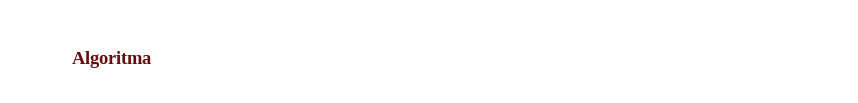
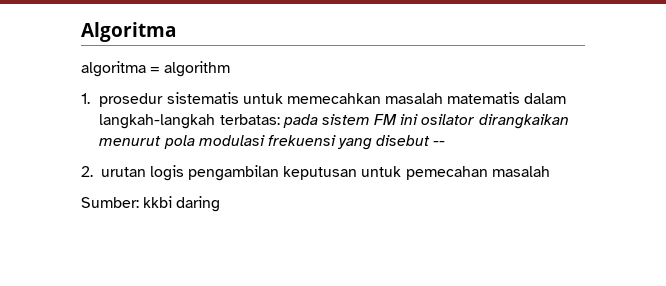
(151, 59) none -> [81,61,231,77] [81,92,567,107] [99,114,569,129] [99,135,446,150] [81,165,550,181] [81,196,221,212] // algoritma = algorithm // 1. prosedur sistematis untuk memecahkan masalah matematis dalam langkah-langkah terbatas: pada sistem FM ini osilator dirangkaikan menurut pola modulasi frekuensi yang disebut -- // 2. urutan logis pengambilan keputusan untuk pemecahan masalah // Sumber: kkbi daring

